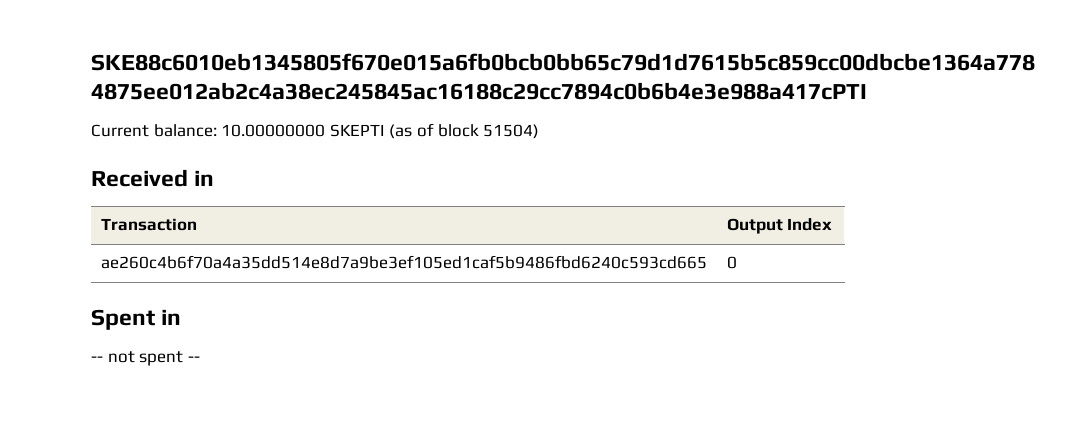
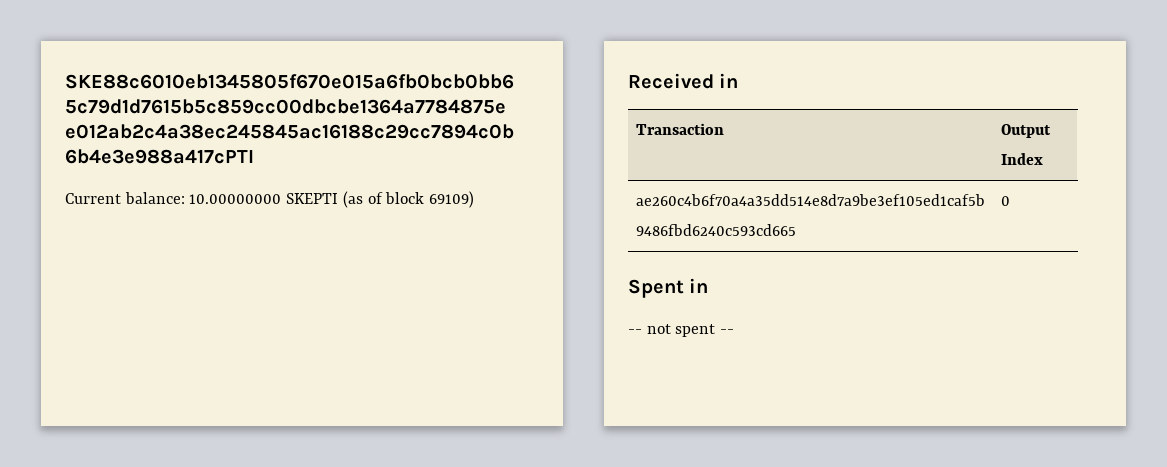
[483,124,540,139] 51504) -> [429,191,475,208] 69109)

